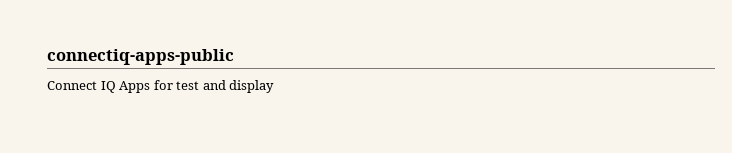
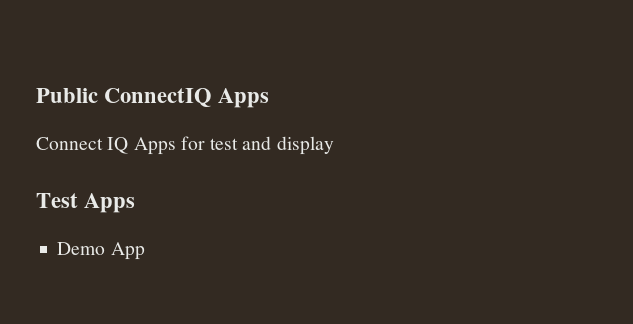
[47,49,234,65] connectiq-apps-public -> [36,88,270,108] Public ConnectIQ Apps
(275, 86) none -> [36,193,136,213] [57,242,145,260] // Test Apps // Demo App

